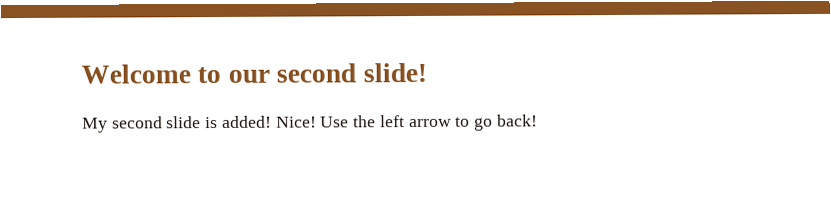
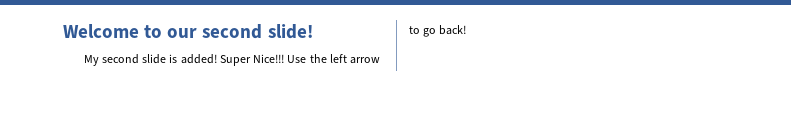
[275,116,317,128] Nice! -> [219,54,285,66] Super Nice!!!

